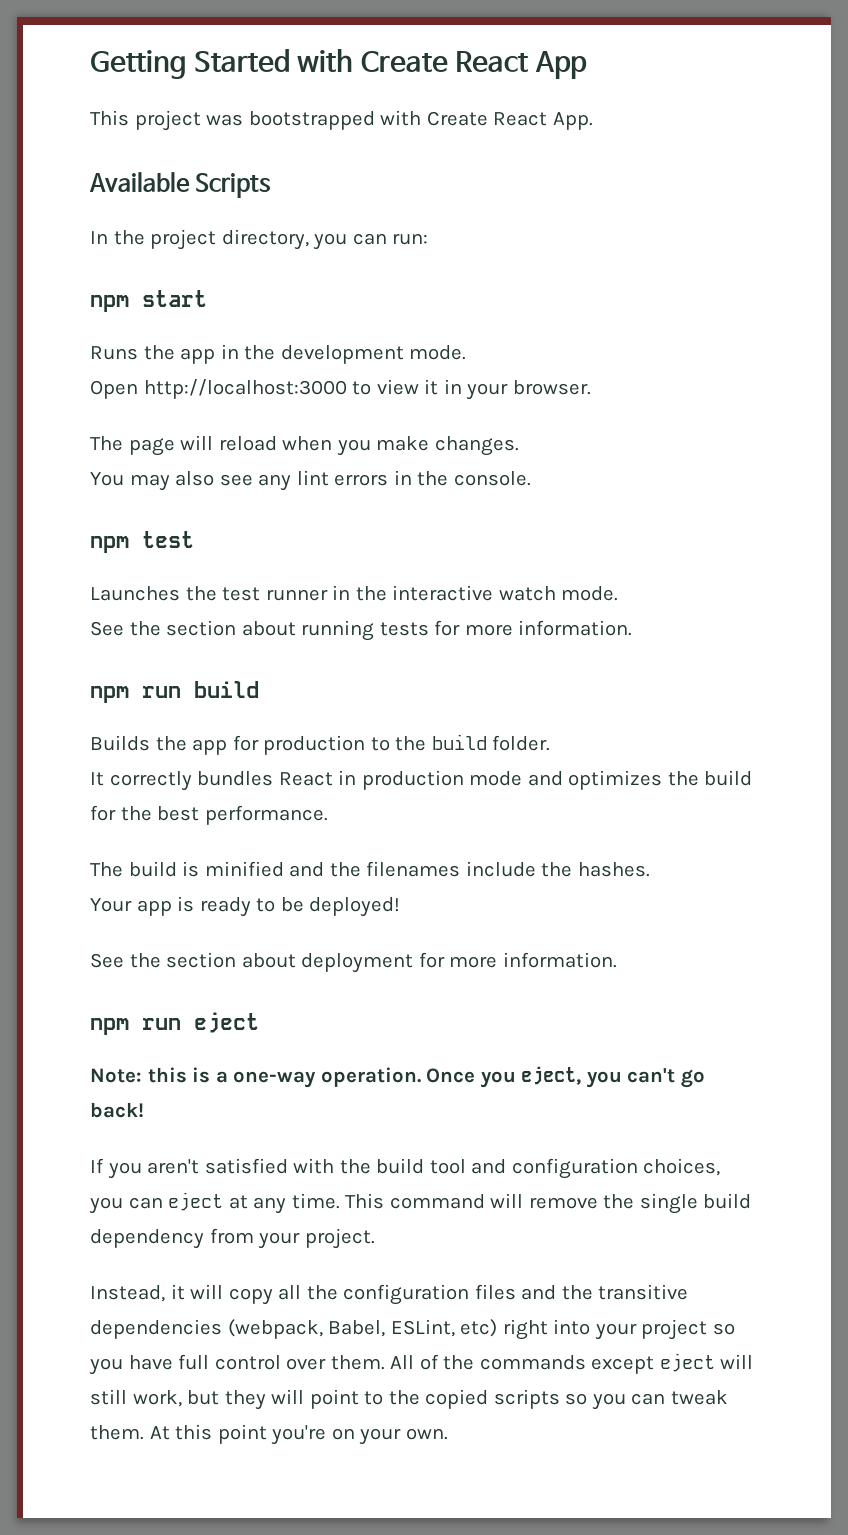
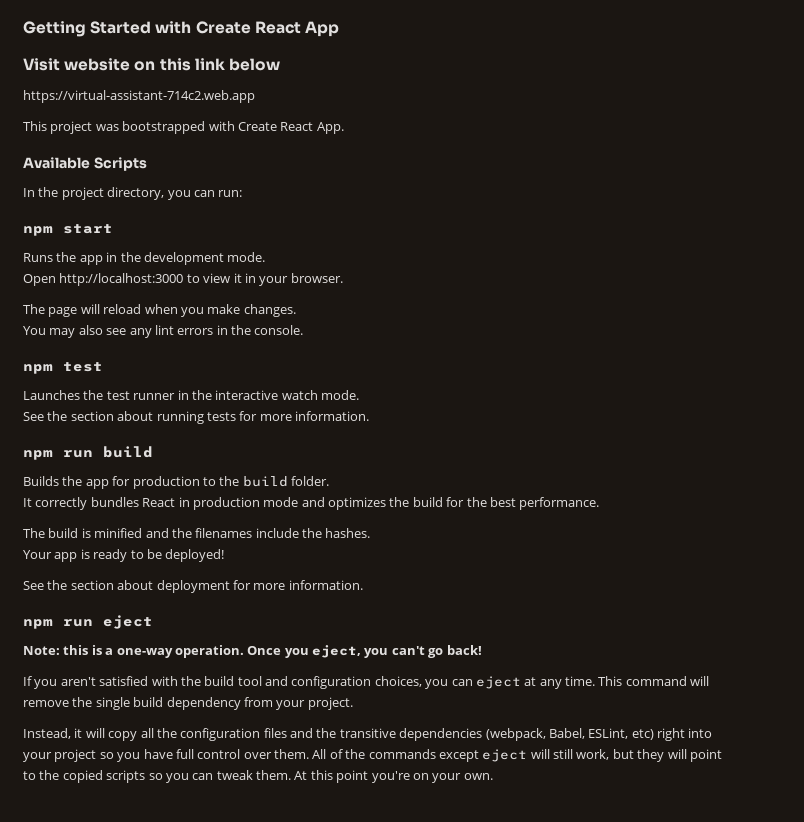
(587, 65) none -> [23,58,280,71] [23,90,255,103] // Visit website on this link below // https://virtual-assistant-714c2.web.app

